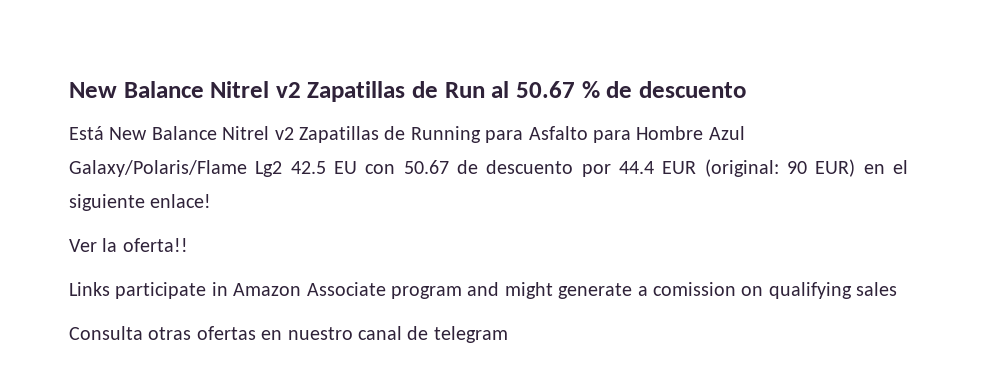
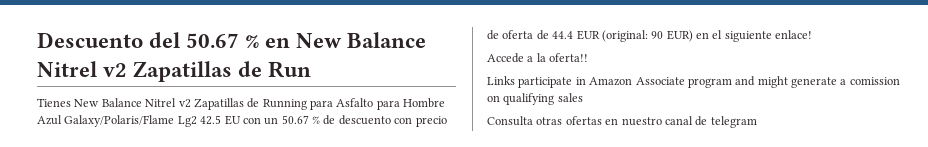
(69, 90) none -> [37,32,291,48] Descuento del 50.67 % en
[491,81,746,98] [69,126,104,140] al 50.67 % de descuento // Está -> [37,98,71,107] // Tienes
[403,160,611,177] 50.67 de descuento por -> [264,115,447,127] [487,30,549,40] un 50.67 % de descuento con precio de oferta de
[69,239,97,252] Ver -> [487,53,534,63] Accede a

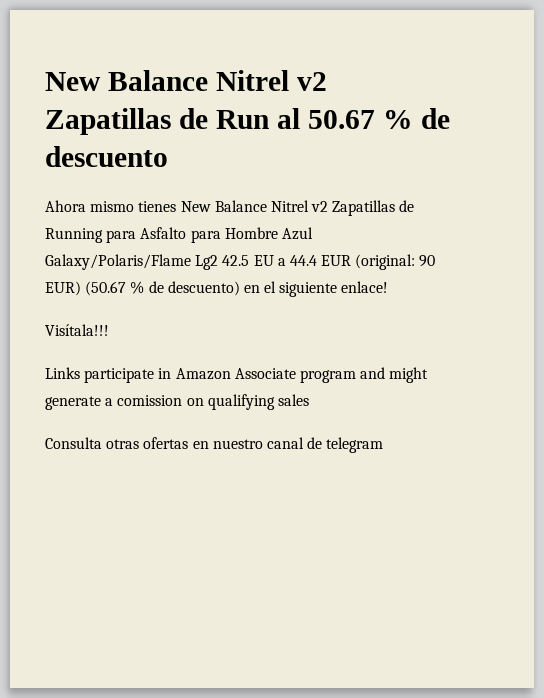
[37,32,291,48] Descuento del 50.67 % en -> (45, 81) none
[37,98,71,107] // Tienes -> [276,108,450,129] [45,146,168,167] [45,200,177,212] al 50.67 % de descuento // Ahora mismo tienes
[242,115,447,127] [487,30,549,40] con un 50.67 % de descuento con precio de oferta de -> [277,258,286,266] a
(693, 36) none -> [85,281,240,296] (50.67 % de descuento)
[487,53,589,63] Accede a la oferta!! -> [45,324,109,336] Visítala!!!

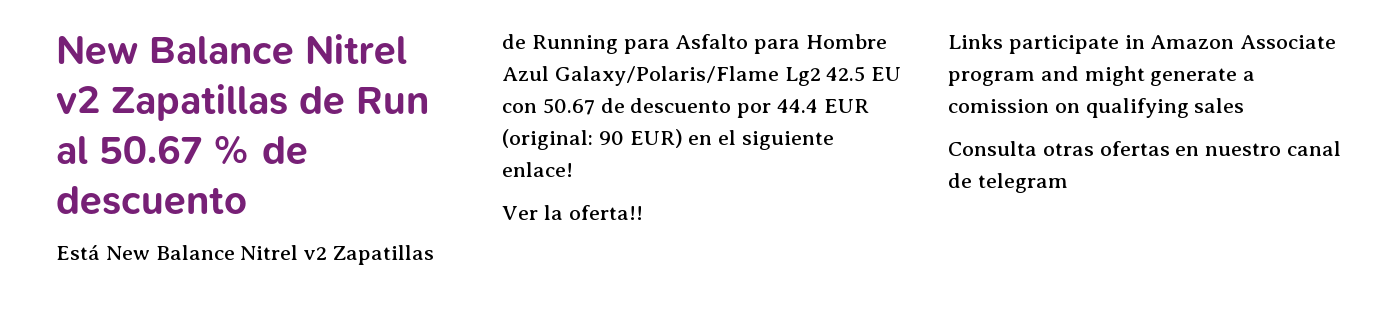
[45,200,177,212] Ahora mismo tienes -> [56,245,100,260] Está
[277,258,286,266] a -> [502,98,772,118] con 50.67 de descuento por
[85,281,240,296] (50.67 % de descuento) -> (683, 138) none
[45,324,109,336] Visítala!!! -> [502,205,643,220] Ver la oferta!!

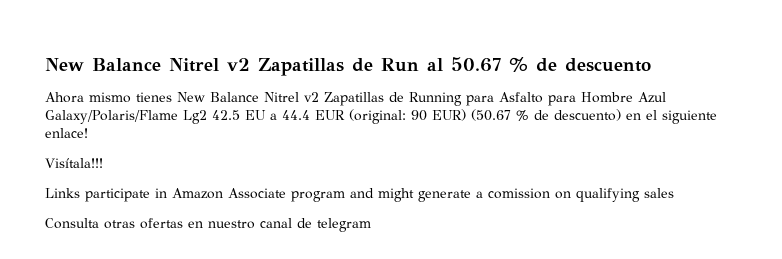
[56,245,100,260] Está -> [45,92,172,103] Ahora mismo tienes
[502,98,772,118] con 50.67 de descuento por -> [270,113,277,120] a
(683, 138) none -> [471,109,621,121] (50.67 % de descuento)
[502,205,643,220] Ver la oferta!! -> [45,158,103,168] Visítala!!!

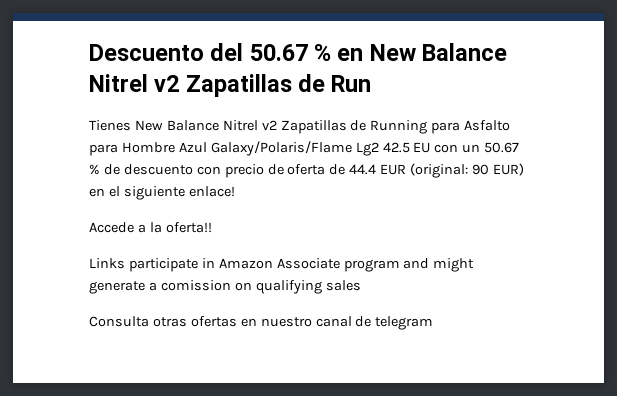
(45, 64) none -> [89,43,364,61] Descuento del 50.67 % en
[427,57,651,72] [45,92,172,103] al 50.67 % de descuento // Ahora mismo tienes -> [89,120,131,131] // Tienes
[270,113,277,120] a -> [434,142,520,153] [89,164,346,178] con un 50.67 % de descuento con precio de oferta de
[471,109,621,121] (50.67 % de descuento) -> (524, 169) none
[45,158,103,168] Visítala!!! -> [89,222,212,233] Accede a la oferta!!

